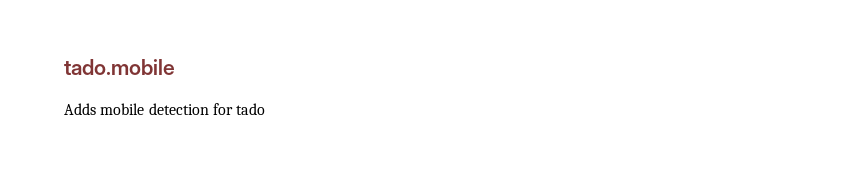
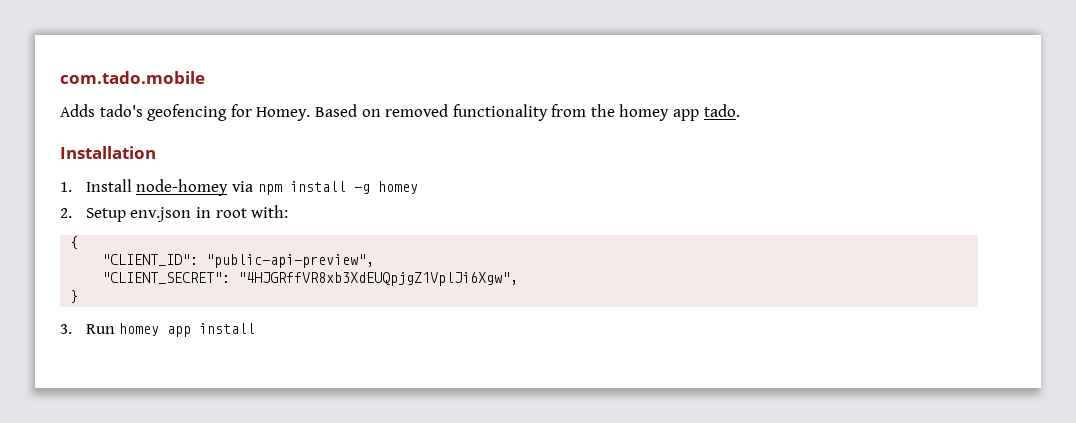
[64,59,175,75] tado.mobile -> [60,71,205,84] com.tado.mobile
[100,103,266,115] mobile detection for tado -> [99,104,740,121] [60,146,156,159] [60,179,418,196] [60,205,289,222] [70,236,79,249] [102,254,375,268] [102,272,519,286] [70,290,79,303] [60,323,256,337] tado's geofencing for Homey. Based on removed functionality from the homey app tado. // Installation // 1. Install node-homey via npm install -g homey // 2. Setup env.json in root with: // { // "CLIENT_ID": "public-api-preview", // "CLIENT_SECRET": "4HJGRffVR8xb3XdEUQpjgZ1VplJi6Xgw", // } // 3. Run homey app install

